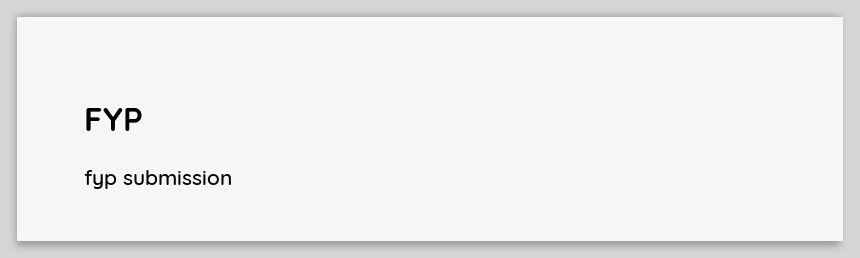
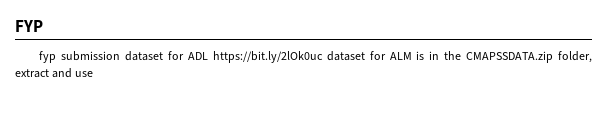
(232, 177) none -> [125,51,593,63] [15,68,94,78] dataset for ADL https://bit.ly/2lOk0uc dataset for ALM is in the CMAPSSDATA.zip folder, extract and use

